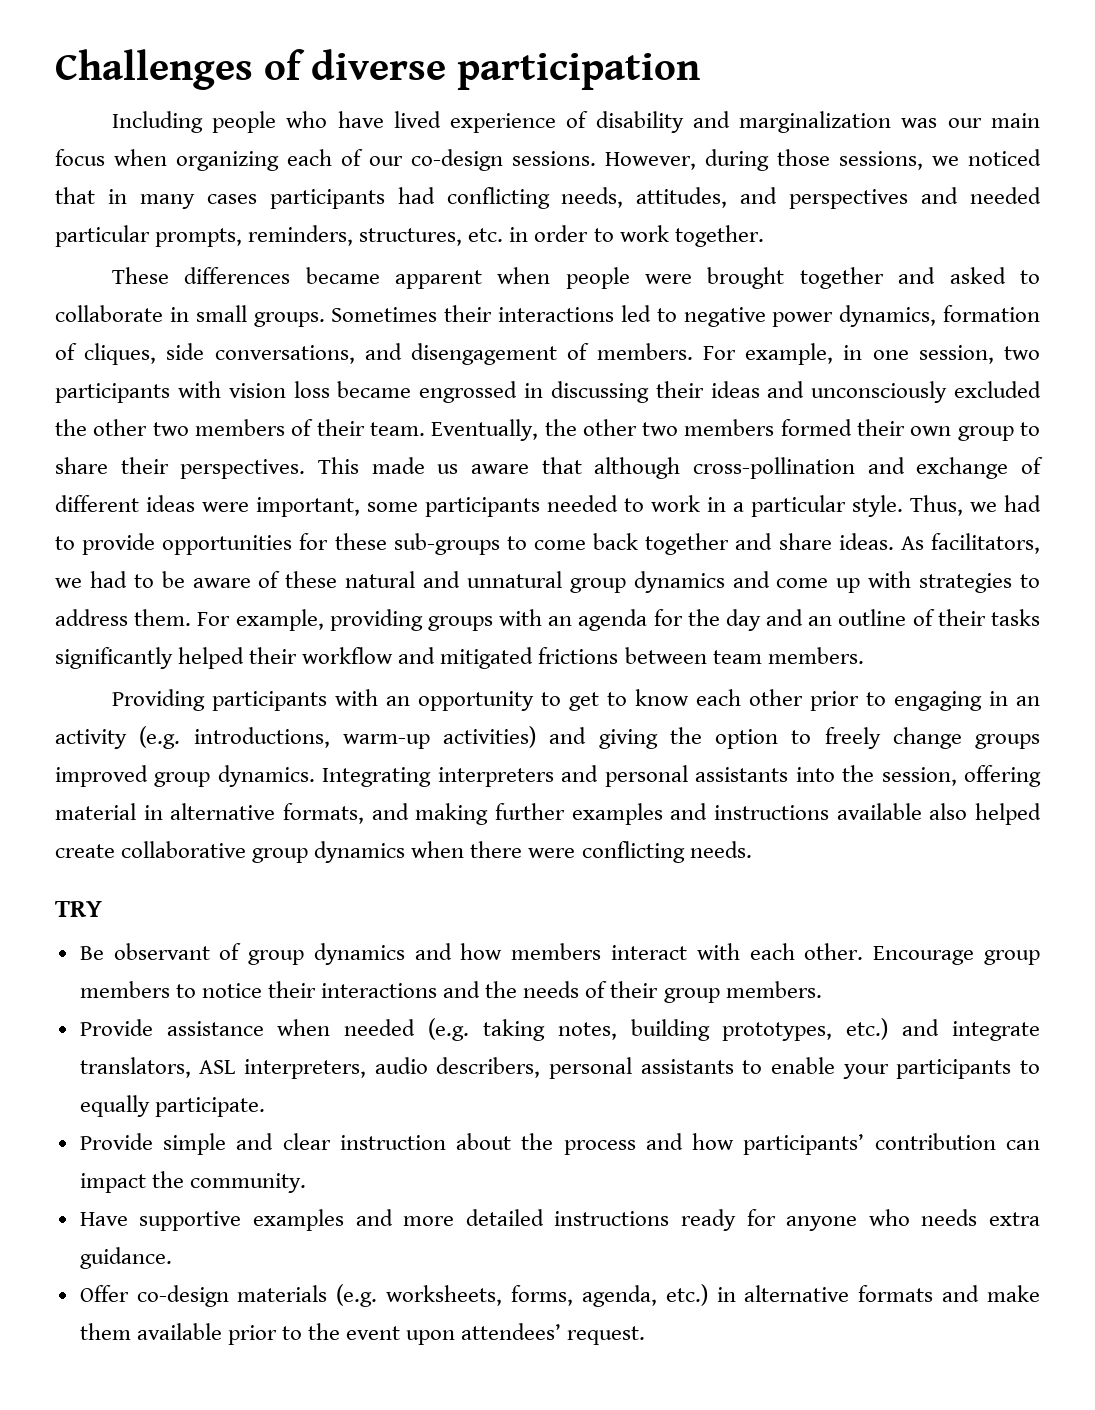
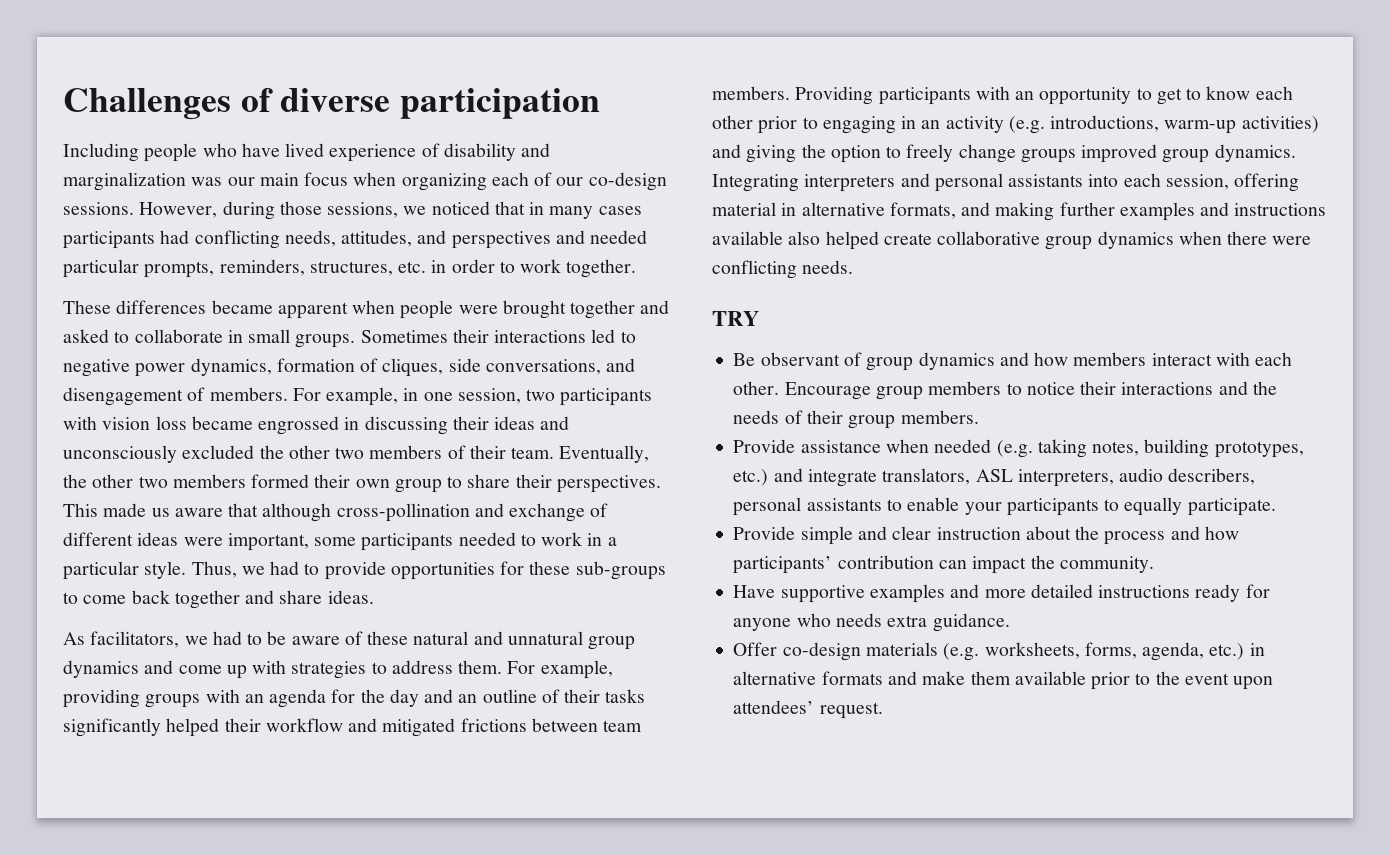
(894, 541) none -> (374, 597) //
(864, 655) // -> (790, 93) none
[842,765,875,782] the -> [1123,173,1161,187] each

